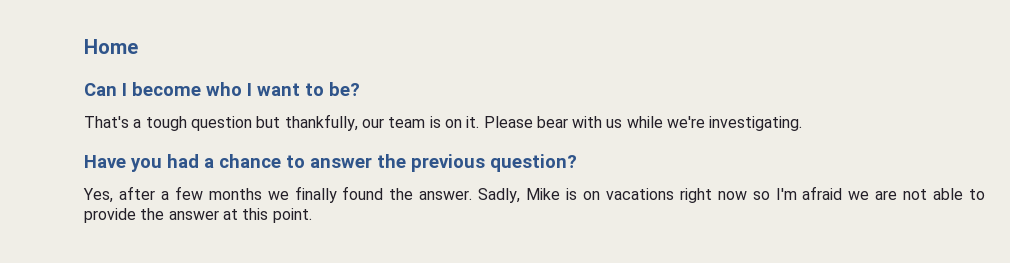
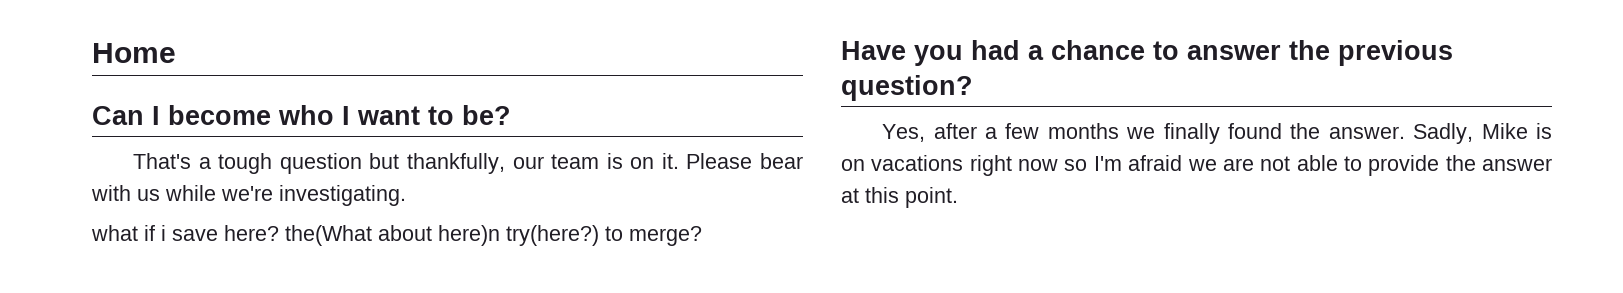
(803, 123) none -> [91,225,702,246] // what if i save here? the(What about here)n try(here?) to merge?

